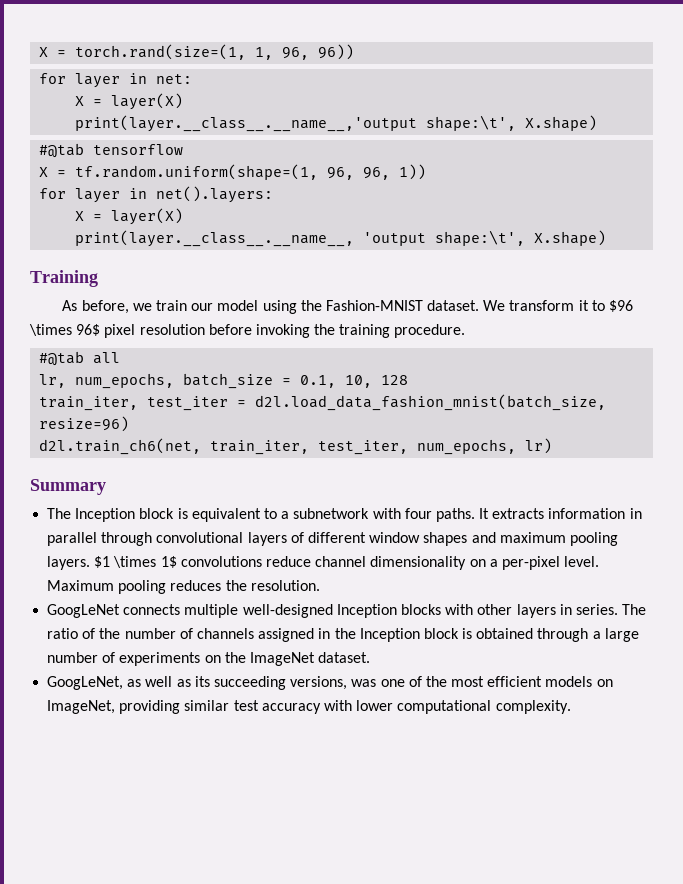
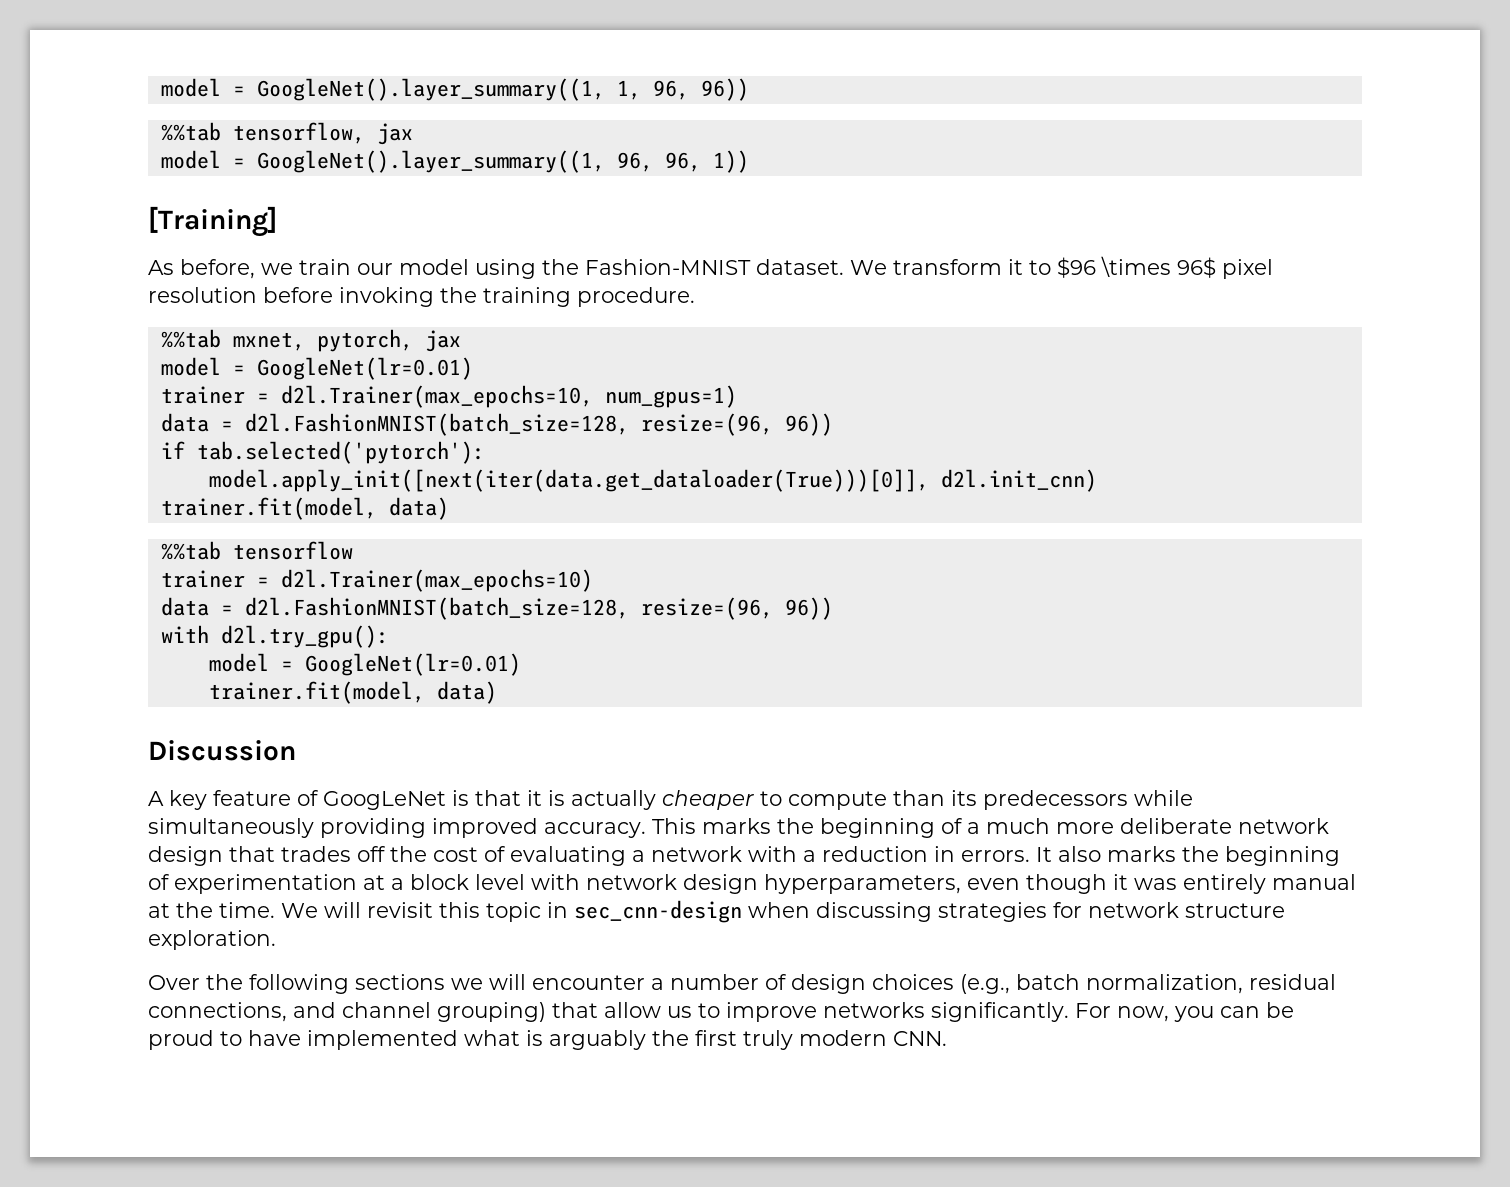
[39,44,247,60] X = torch.rand(size=(1, -> [160,78,605,101] model = GoogleNet().layer_summary((1,
[39,73,193,88] [75,93,184,110] [75,115,598,132] [39,143,184,158] [39,164,427,180] [39,186,274,203] [75,208,184,225] [75,230,607,247] [30,270,98,287] for layer in net: // X = layer(X) // print(layer.__class__.__name__,'output shape:\t', X.shape) // #@tab tensorflow // X = tf.random.uniform(shape=(1, 96, 96, 1)) // for layer in net().layers: // X = layer(X) // print(layer.__class__.__name__, 'output shape:\t', X.shape) // Training -> [160,122,413,145] [160,150,749,173] [148,206,277,237] %%tab tensorflow, jax // model = GoogleNet().layer_summary((1, 96, 96, 1)) // [Training]
[39,351,121,366] [39,373,409,389] [39,394,607,411] [39,416,130,432] [39,438,553,455] [30,479,106,495] [47,508,642,522] [47,532,618,546] [47,556,600,570] [47,580,320,594] [47,604,647,618] [47,628,639,642] [47,652,371,666] [47,676,613,690] [47,700,571,714] #@tab all // lr, num_epochs, batch_size = 0.1, 10, 128 // train_iter, test_iter = d2l.load_data_fashion_mnist(batch_size, resize=96) // d2l.train_ch6(net, train_iter, test_iter, num_epochs, lr) // Summary // The Inception block is equivalent to a subnetwork with four paths. It extracts information in parallel through convolutional layers of different window shapes and maximum pooling layers. $1 \times 1$ convolutions reduce channel dimensionality on a per-pixel level. Maximum pooling reduces the resolution. // GoogLeNet connects multiple well-designed Inception blocks with other layers in series. The ratio of the number of channels assigned in the Inception block is obtained through a large number of experiments on the ImageNet dataset. // GoogLeNet, as well as its succeeding versions, was one of the most efficient models on ImageNet, providing similar test accuracy with lower computational complexity. -> [160,329,461,352] [160,357,473,380] [160,385,737,408] [160,413,833,436] [160,441,485,464] [208,469,1097,492] [160,497,449,520] [160,541,353,560] [160,569,593,592] [160,597,833,620] [160,625,389,648] [208,653,521,676] [208,681,497,704] [148,740,296,761] [148,790,1193,810] [148,818,1329,838] [148,846,1340,866] [148,874,1356,894] [148,900,1285,923] [148,930,276,950] [148,974,1336,994] [148,1002,1294,1022] [148,1030,947,1050] %%tab mxnet, pytorch, jax // model = GoogleNet(lr=0.01) // trainer = d2l.Trainer(max_epochs=10, num_gpus=1) // data = d2l.FashionMNIST(batch_size=128, resize=(96, 96)) // if tab.selected('pytorch'): // model.apply_init([next(iter(data.get_dataloader(True)))[0]], d2l.init_cnn) // trainer.fit(model, data) // %%tab tensorflow // trainer = d2l.Trainer(max_epochs=10) // data = d2l.FashionMNIST(batch_size=128, resize=(96, 96)) // with d2l.try_gpu(): // model = GoogleNet(lr=0.01) // trainer.fit(model, data) // Discussion // A key feature of GoogLeNet is that it is actually cheaper to compute than its predecessors while simultaneously providing improved accuracy. This marks the beginning of a much more deliberate network design that trades off the cost of evaluating a network with a reduction in errors. It also marks the beginning of experimentation at a block level with network design hyperparameters, even though it was entirely manual at the time. We will revisit this topic in sec_cnn-design when discussing strategies for network structure exploration. // Over the following sections we will encounter a number of design choices (e.g., batch normalization, residual connections, and channel grouping) that allow us to improve networks significantly. For now, you can be proud to have implemented what is arguably the first truly modern CNN.

